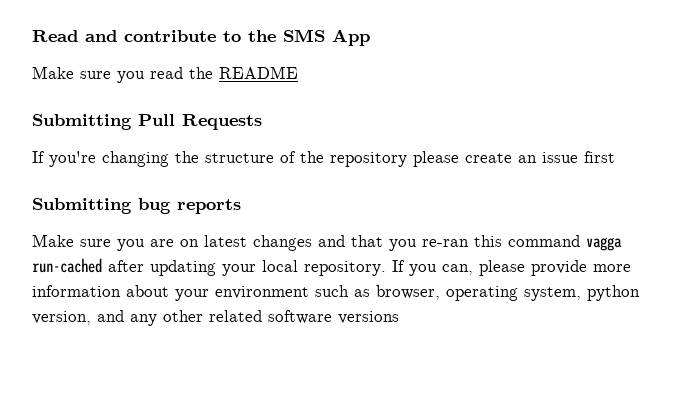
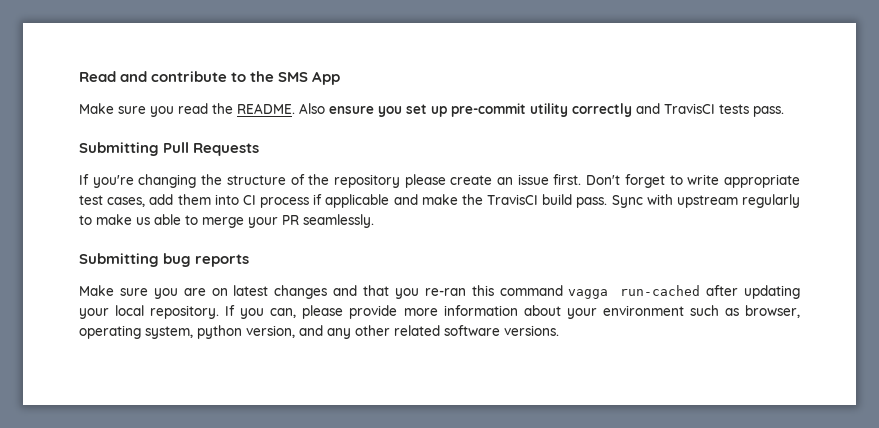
[219,66,298,79] README -> [237,103,784,117] README. Also ensure you set up pre-commit utility correctly and TravisCI tests pass.
[584,151,615,163] first -> [553,174,801,188] [79,194,800,208] [79,214,374,228] first. Don't forget to write appropriate test cases, add them into CI process if applicable and make the TravisCI build pass. Sync with upstream regularly to make us able to merge your PR seamlessly.
[338,311,399,324] versions -> [504,325,559,336] versions.

